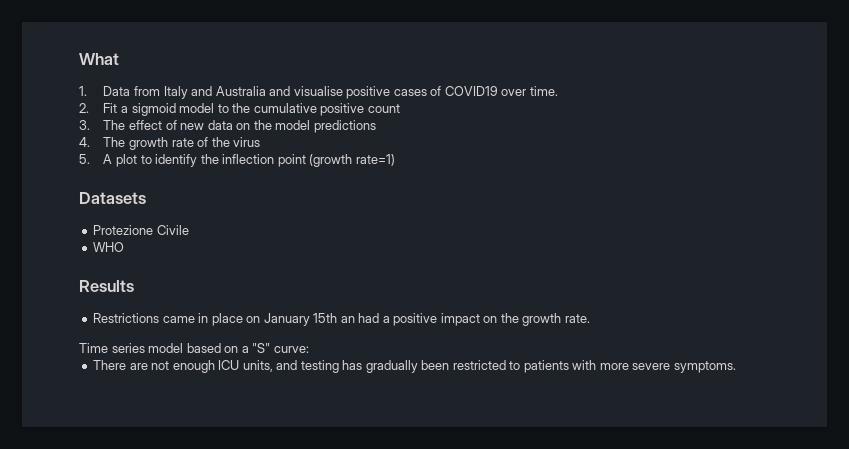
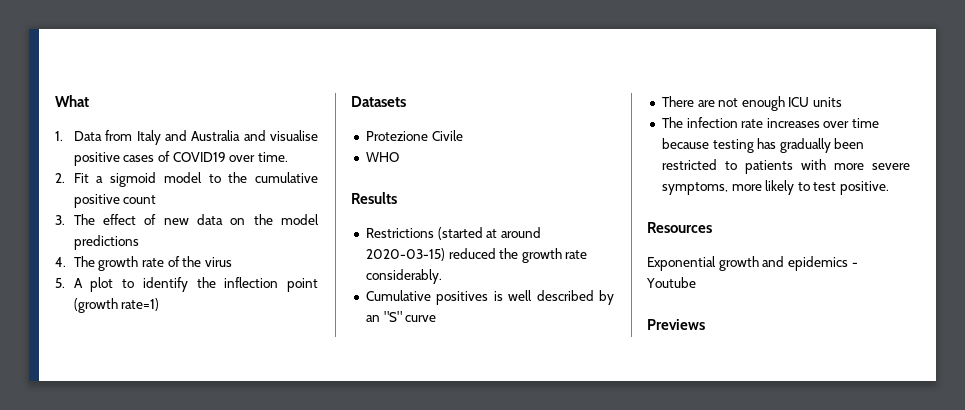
[162,313,590,326] [79,343,309,353] came in place on January 15th an had a positive impact on the growth rate. // Time series model based on a "S" curve: -> [437,227,541,240] [365,248,588,263] [365,269,442,284] [365,290,614,305] [365,311,437,322] (started at around 2020-03-15) reduced the growth rate considerably. // Cumulative positives is well described by an "S" curve
[242,360,298,372] units, and -> [813,97,843,107] [661,117,880,128] [661,138,709,149] units // The infection rate increases over time because
[673,361,736,373] symptoms. -> [661,180,890,195] [647,222,712,233] [647,256,858,271] [646,277,696,288] [647,319,705,330] symptoms, more likely to test positive. // Resources // Exponential growth and epidemics - Youtube // Previews

